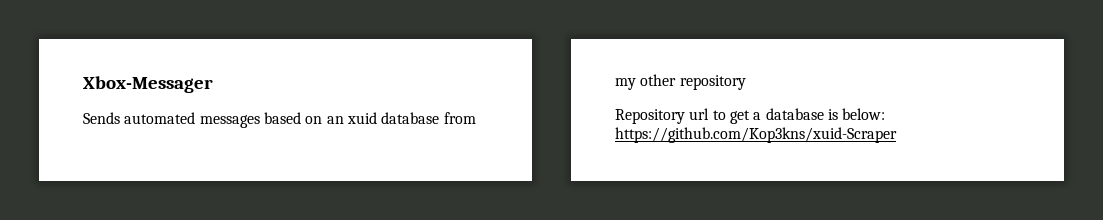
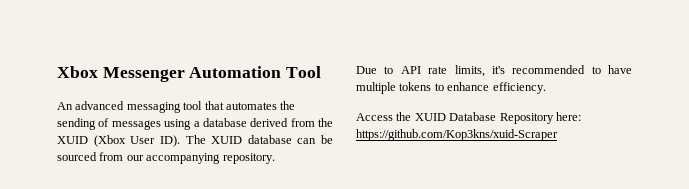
[83,76,213,93] [83,112,476,128] [615,74,746,90] [615,108,886,124] Xbox-Messager // Sends automated messages based on an xuid database from my other repository // Repository url to get a database is below: -> [57,66,322,82] [57,101,296,113] [57,118,333,130] [57,135,333,147] [57,152,275,164] [356,65,632,77] [356,82,546,94] [356,112,581,124] Xbox Messenger Automation Tool // An advanced messaging tool that automates the sending of messages using a database derived from the XUID (Xbox User ID). The XUID database can be sourced from our accompanying repository. // Due to API rate limits, it's recommended to have multiple tokens to enhance efficiency. // Access the XUID Database Repository here:

